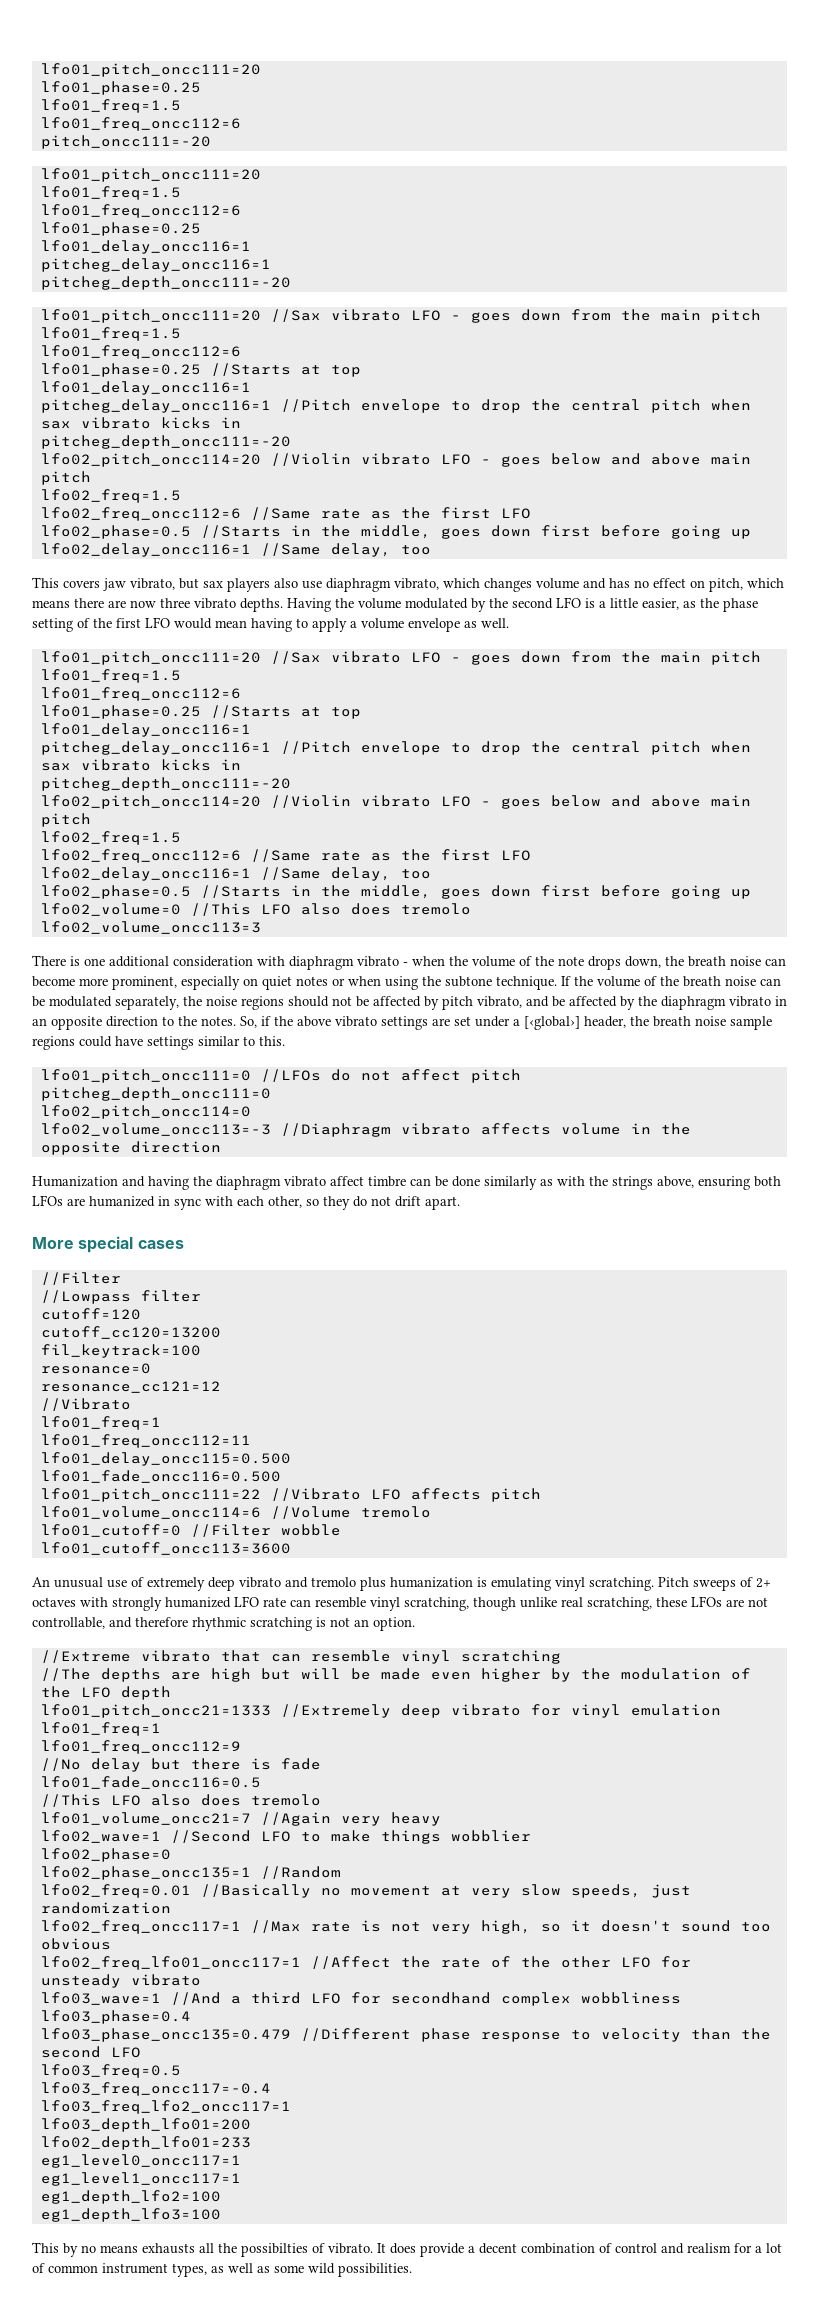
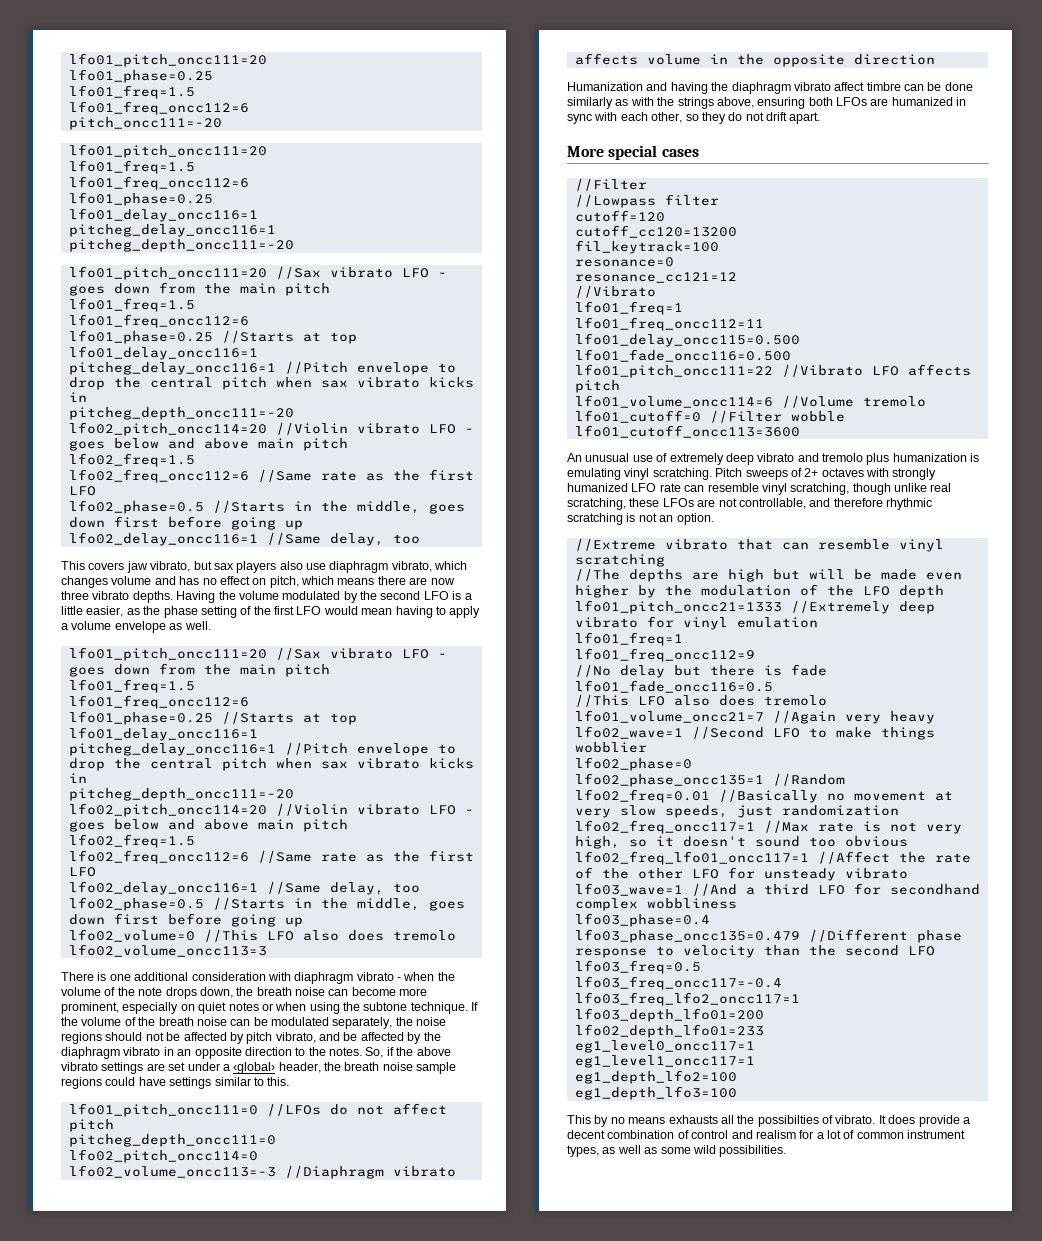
[524,1016,580,1030] [‹global›] -> [233,1062,276,1074] ‹global›

